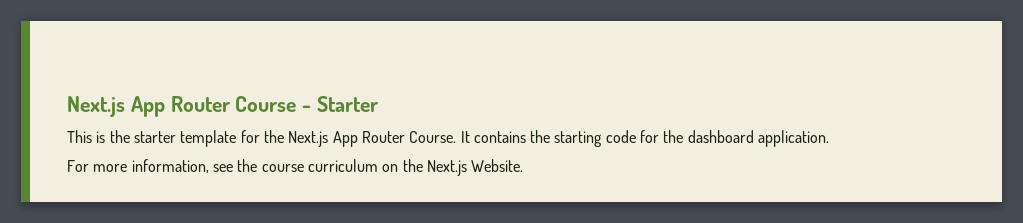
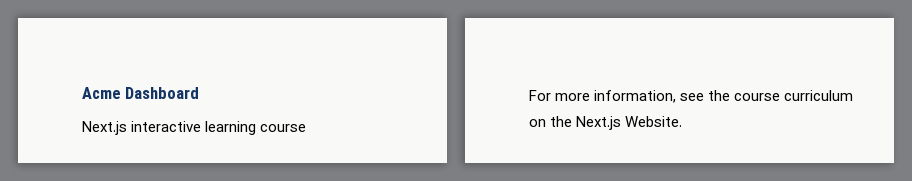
[67,96,379,117] [67,130,830,147] Next.js App Router Course - Starter // This is the starter template for the Next.js App Router Course. It contains the starting code for the dashboard application. -> [82,87,200,99] [82,121,307,135] Acme Dashboard // Next.js interactive learning course

